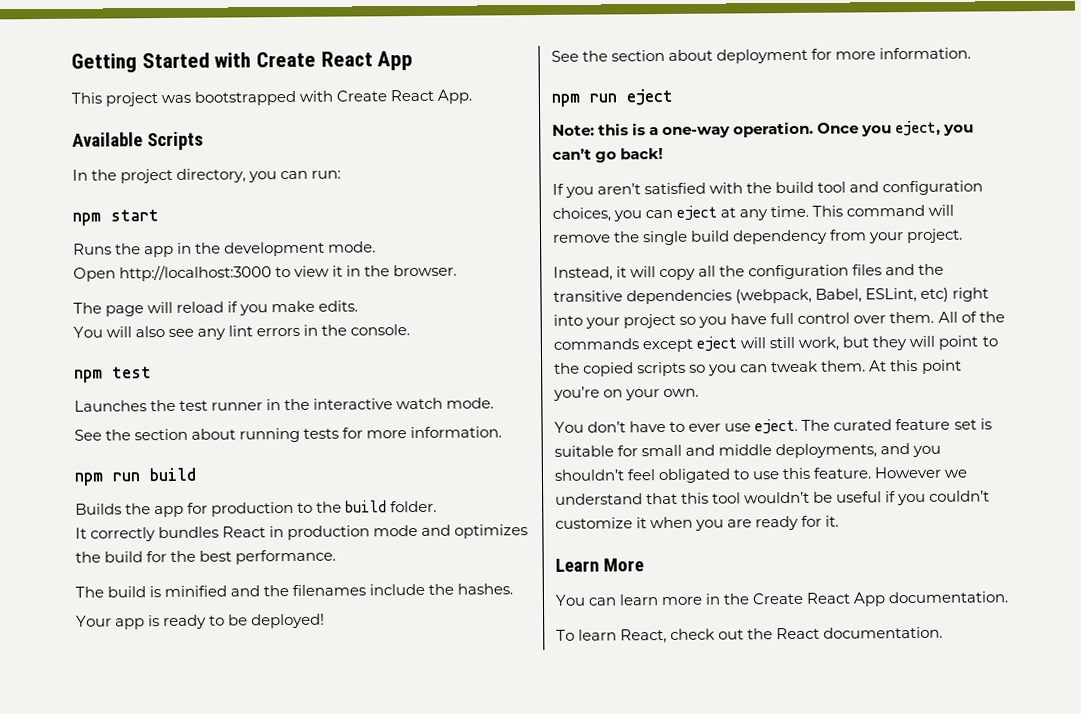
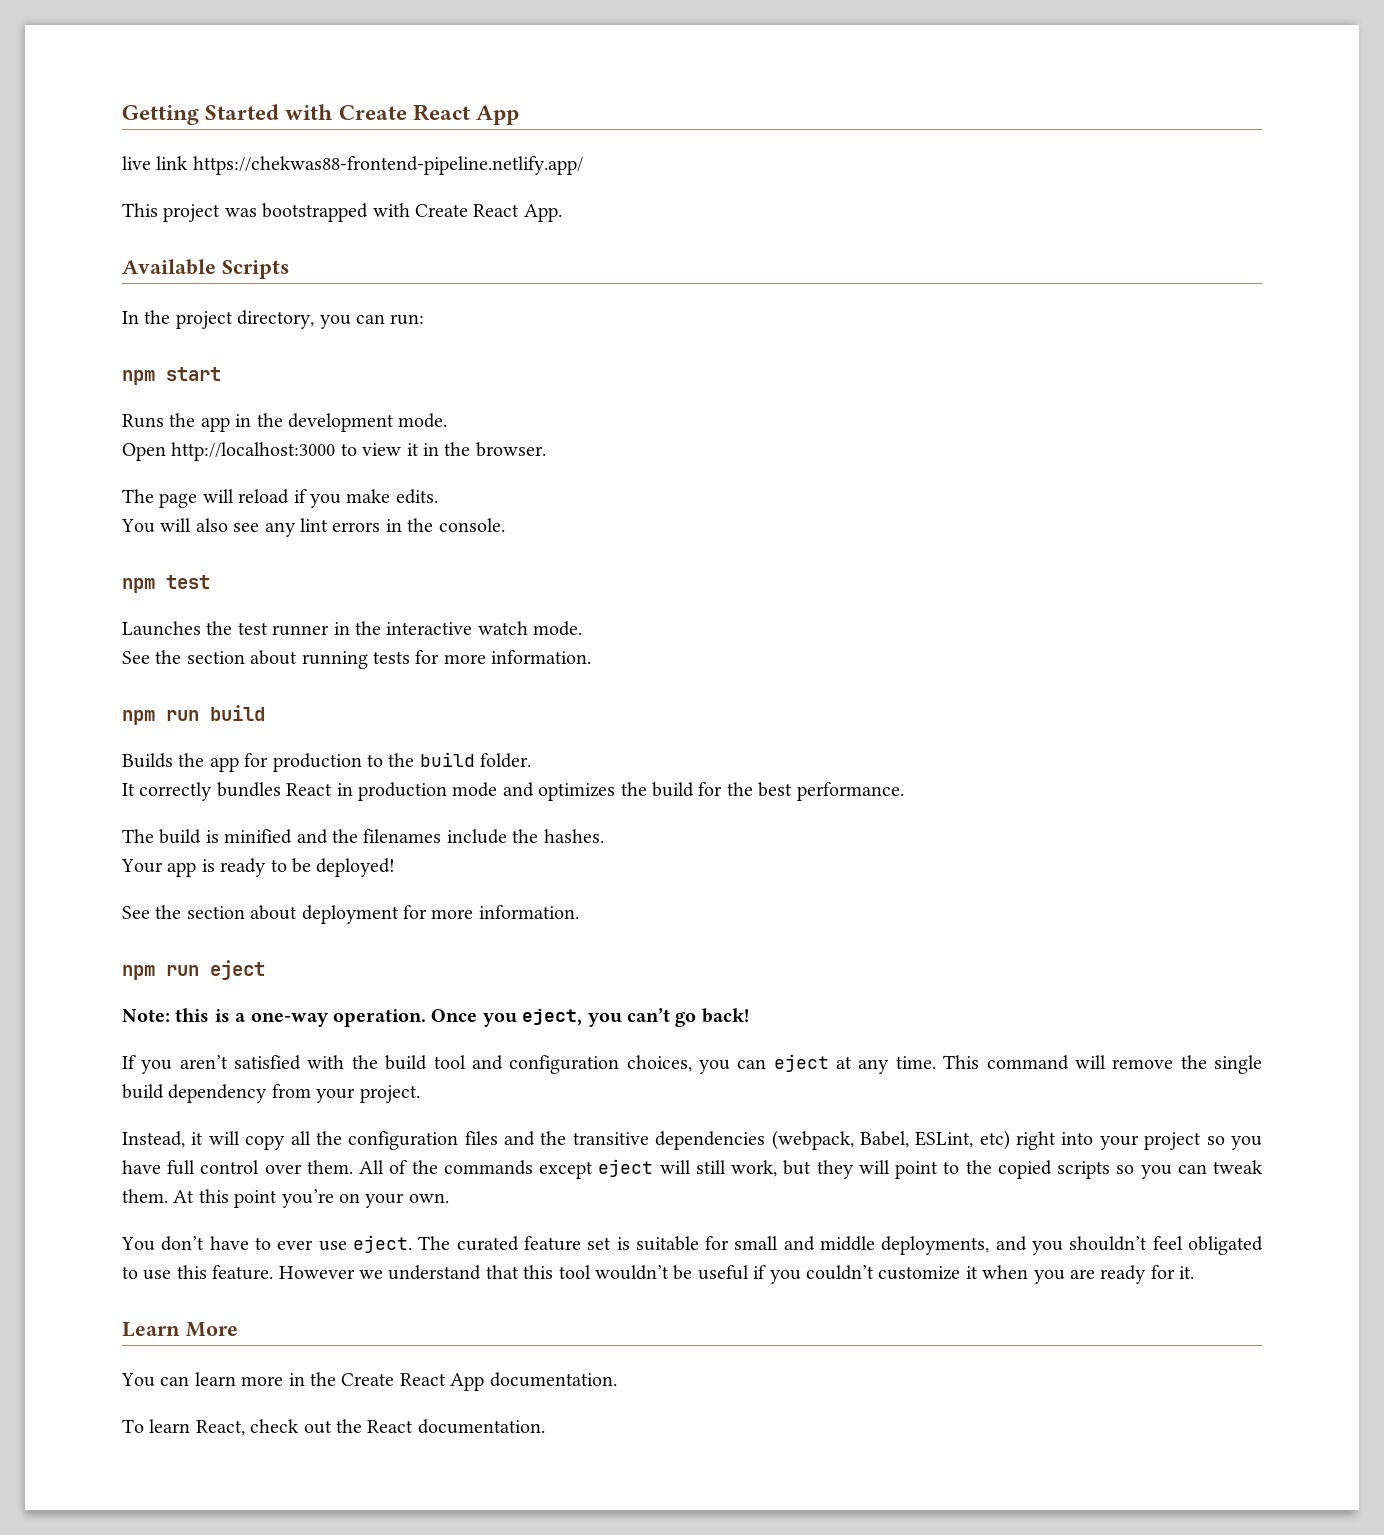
(414, 61) none -> [122,156,583,175] // live link https://chekwas88-frontend-pipeline.netlify.app/

